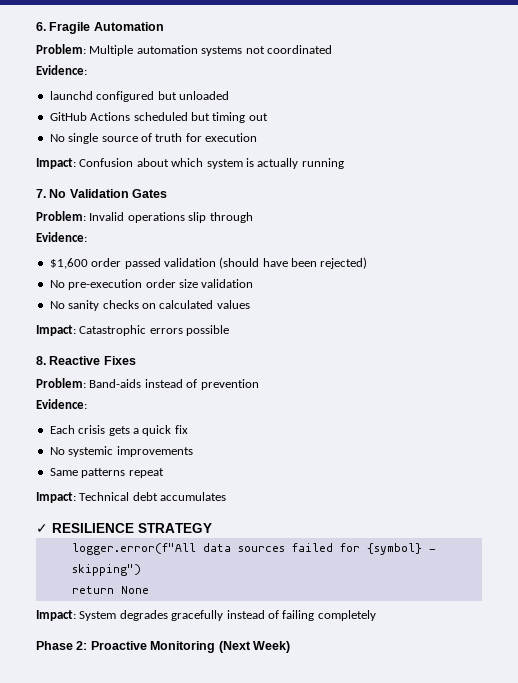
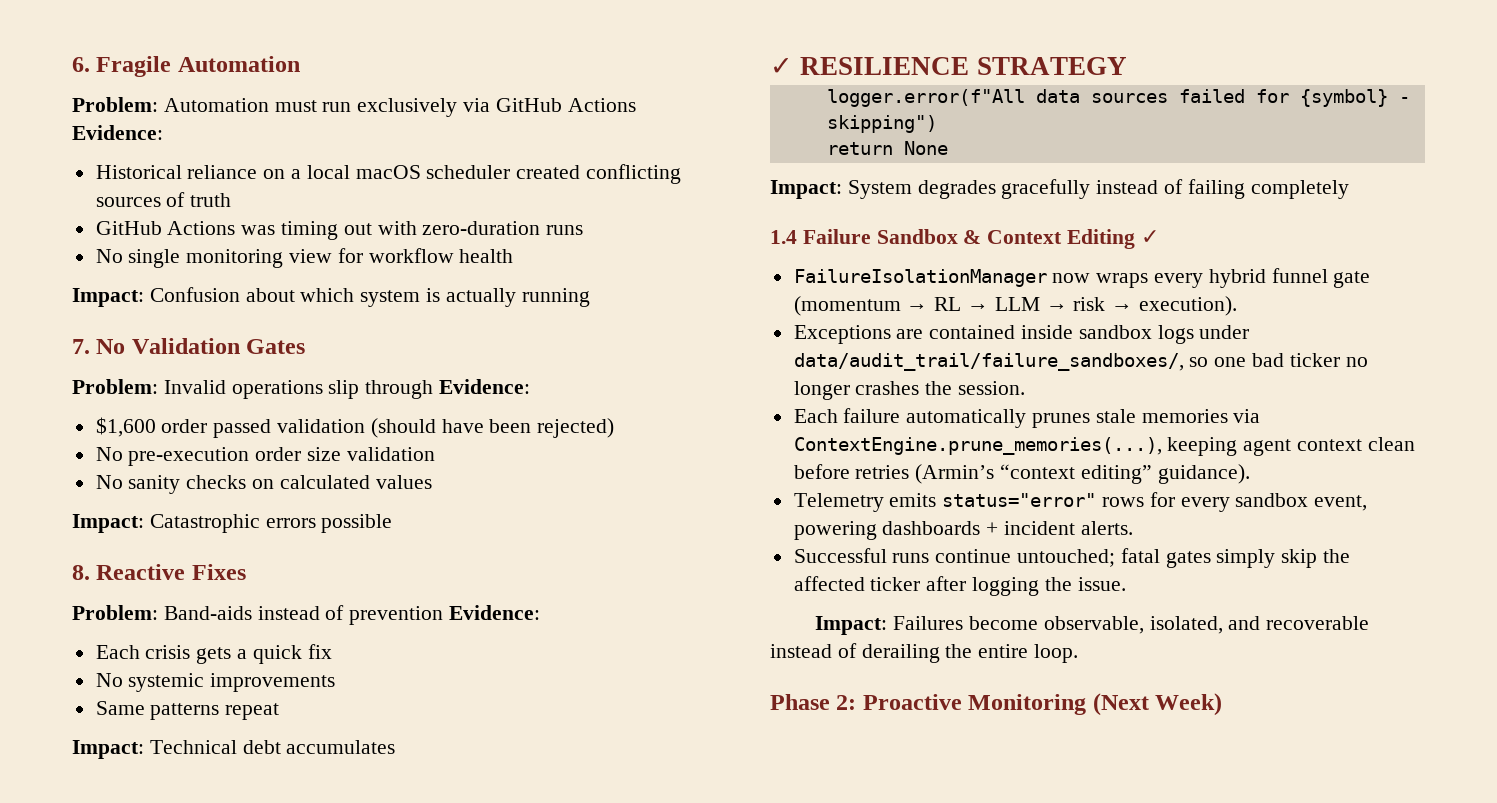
[89,45,332,56] [36,65,87,75] [49,91,229,102] [49,112,210,121] Multiple automation systems not coordinated // Evidence: // launchd configured but unloaded // GitHub Actions scheduled but -> [163,98,636,117] [72,125,163,140] [95,164,682,184] [95,192,232,207] [95,221,276,235] Automation must run exclusively via GitHub Actions Evidence: // Historical reliance on a local macOS scheduler created conflicting sources of truth // GitHub Actions was
(268, 117) none -> [377,221,584,235] with zero-duration runs
[101,133,257,142] source of truth for execution -> [186,248,514,268] monitoring view for workflow health
(253, 217) // -> (434, 389) none
(259, 384) // -> (444, 615) none
(376, 615) none -> [770,229,1159,249] [793,268,1371,288] [793,296,1238,316] [793,325,1250,344] [793,353,1368,371] [793,381,1026,400] [793,408,1261,428] [793,437,1415,456] [793,464,1250,484] [793,492,1368,512] [793,521,1133,540] [793,548,1351,568] [793,576,1126,596] [815,616,1370,635] [770,643,1079,663] // 1.4 Failure Sandbox & Context Editing ✓ // FailureIsolationManager now wraps every hybrid funnel gate (momentum → RL → LLM → risk → execution). // Exceptions are contained inside sandbox logs under data/audit_trail/failure_sandboxes/, so one bad ticker no longer crashes the session. // Each failure automatically prunes stale memories via ContextEngine.prune_memories(...), keeping agent context clean before retries (Armin’s “context editing” guidance). // Telemetry emits status="error" rows for every sandbox event, powering dashboards + incident alerts. // Successful runs continue untouched; fatal gates simply skip the affected ticker after logging the issue. // Impact: Failures become observable, isolated, and recoverable instead of derailing the entire loop.

